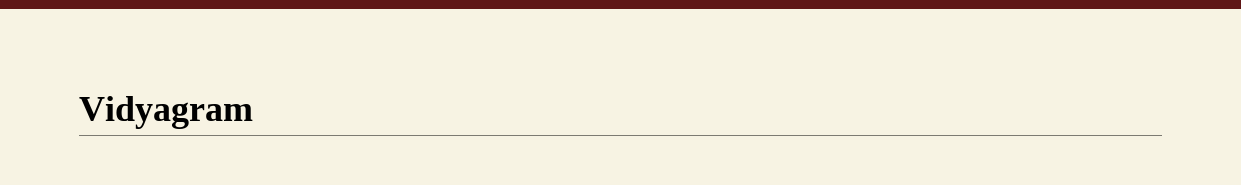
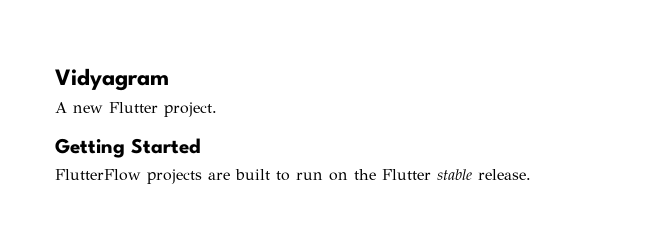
(253, 112) none -> [55,102,217,117] [55,138,201,158] [55,169,531,184] // A new Flutter project. // Getting Started // FlutterFlow projects are built to run on the Flutter stable release.

